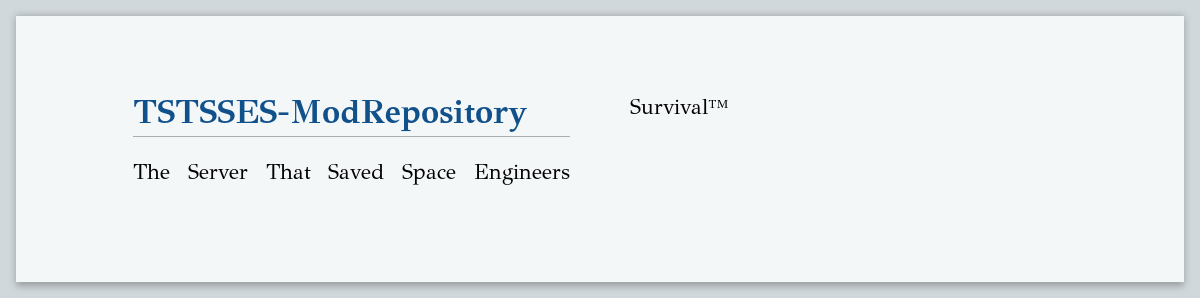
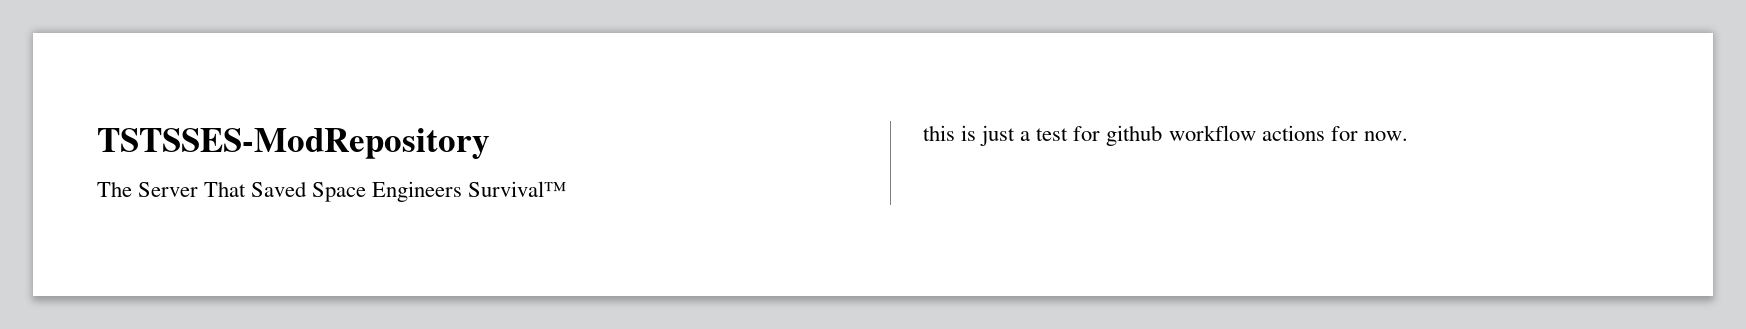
(729, 106) none -> [923,125,1408,146] // this is just a test for github workflow actions for now.

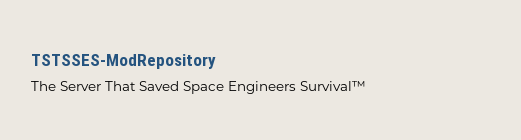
[923,125,1408,146] // this is just a test for github workflow actions for now. -> (366, 86) none

